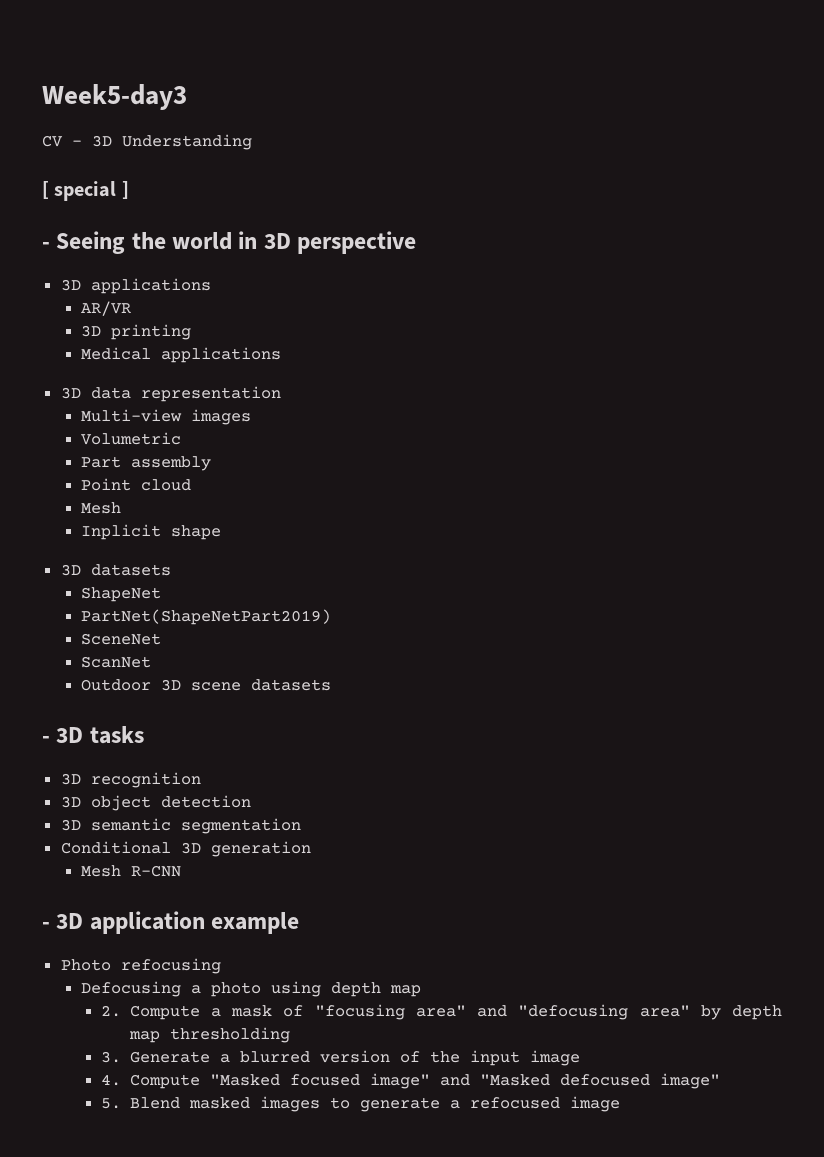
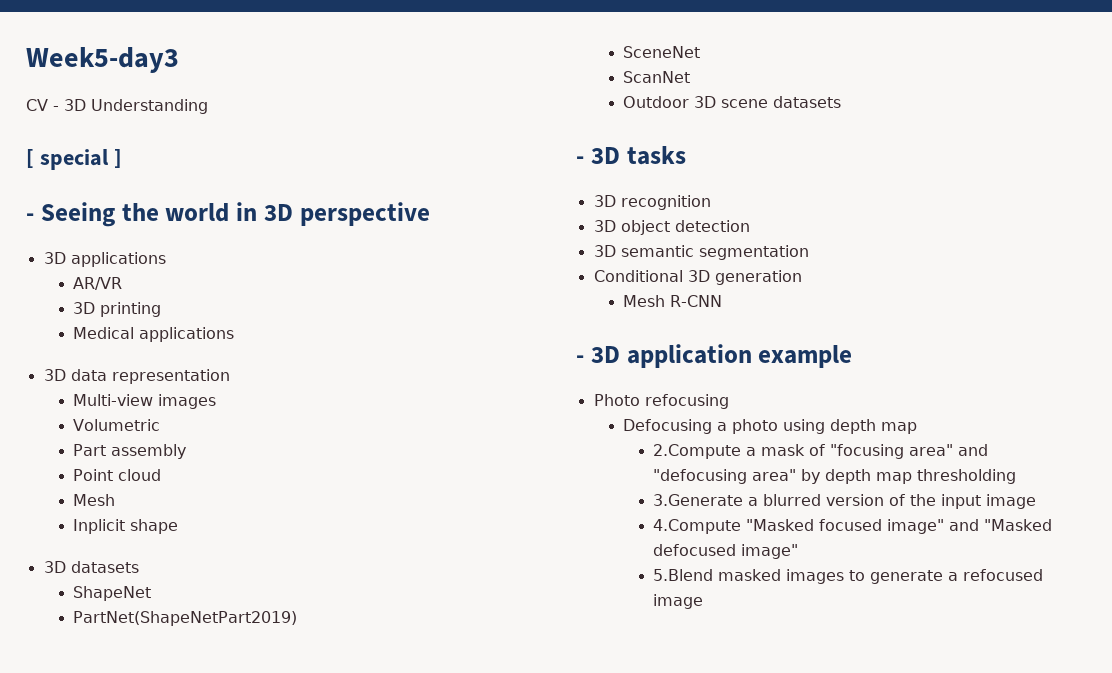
[101,1005,200,1020] 2. Compute -> [652,444,741,459] 2.Compute
[101,1051,210,1063] 3. Generate -> [652,494,743,506] 3.Generate
[101,1074,200,1089] 4. Compute -> [652,519,741,534] 4.Compute
[101,1097,180,1109] 5. Blend -> [652,569,713,581] 5.Blend

